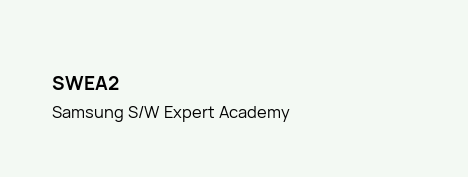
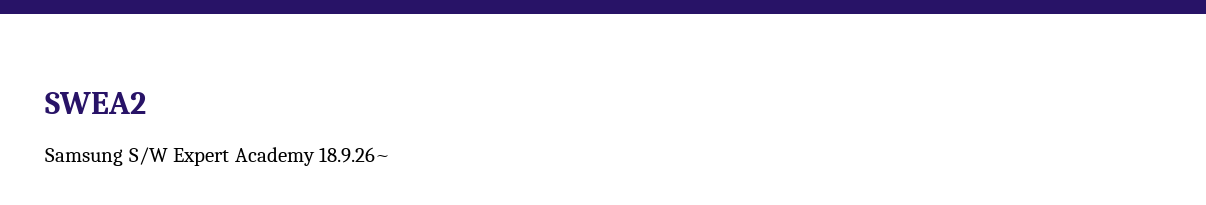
(291, 114) none -> [319,147,391,163] 18.9.26~

